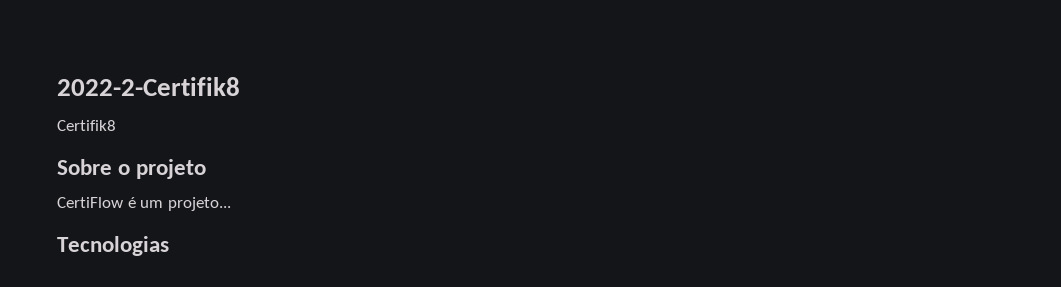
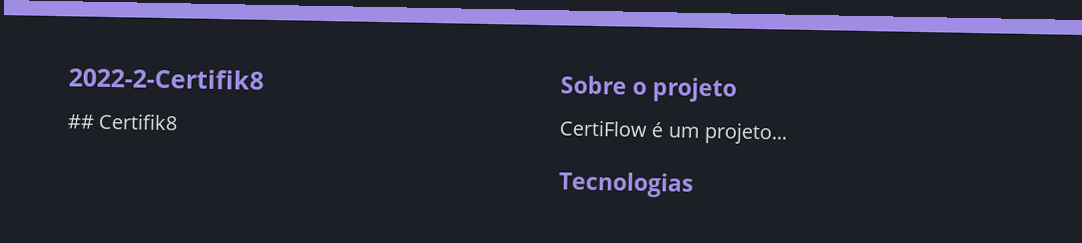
(240, 86) none -> [67,114,95,129] ##

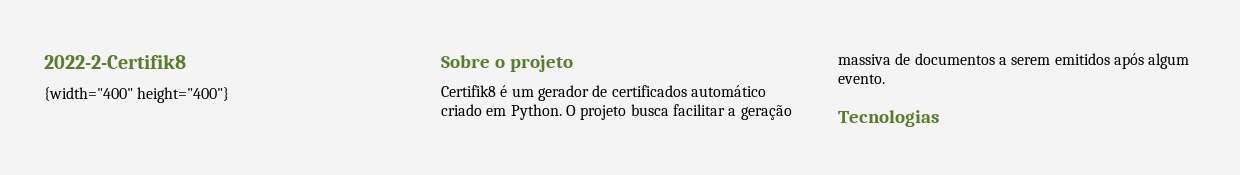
[67,112,179,131] ## Certifik8 -> [44,87,230,103] {width="400" height="400"}
[559,119,648,137] CertiFlow -> [441,85,496,97] Certifik8
[703,122,788,145] projeto... -> [537,85,766,101] [441,104,792,120] [838,53,1190,69] [838,74,885,84] gerador de certificados automático criado em Python. O projeto busca facilitar a geração massiva de documentos a serem emitidos após algum evento.

